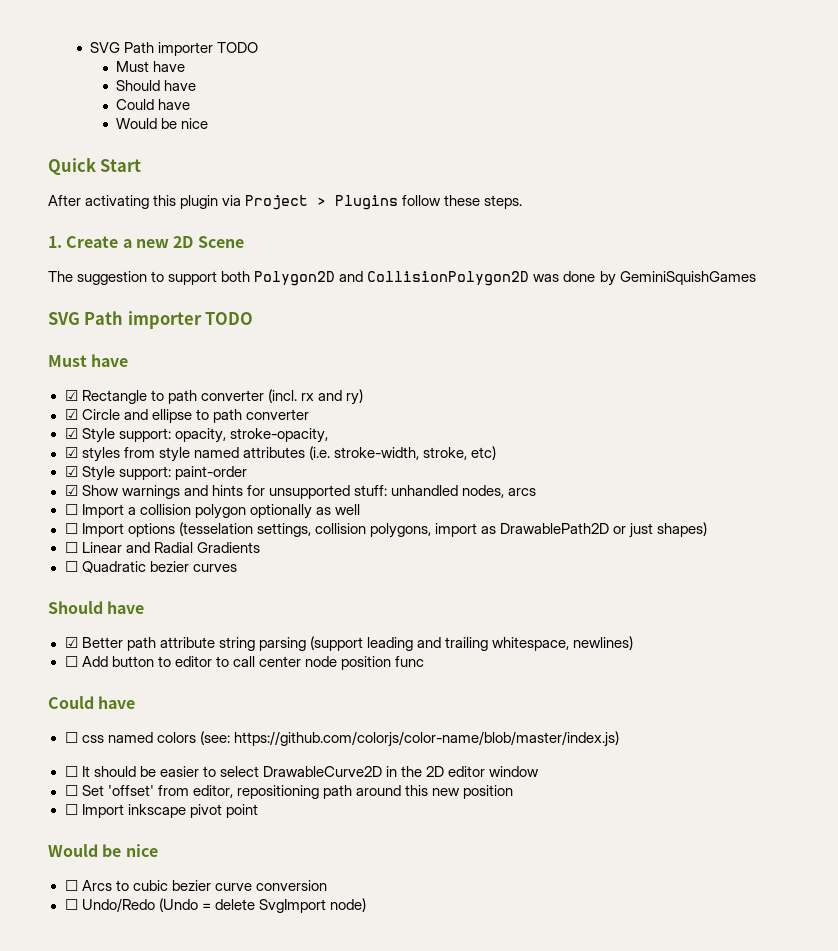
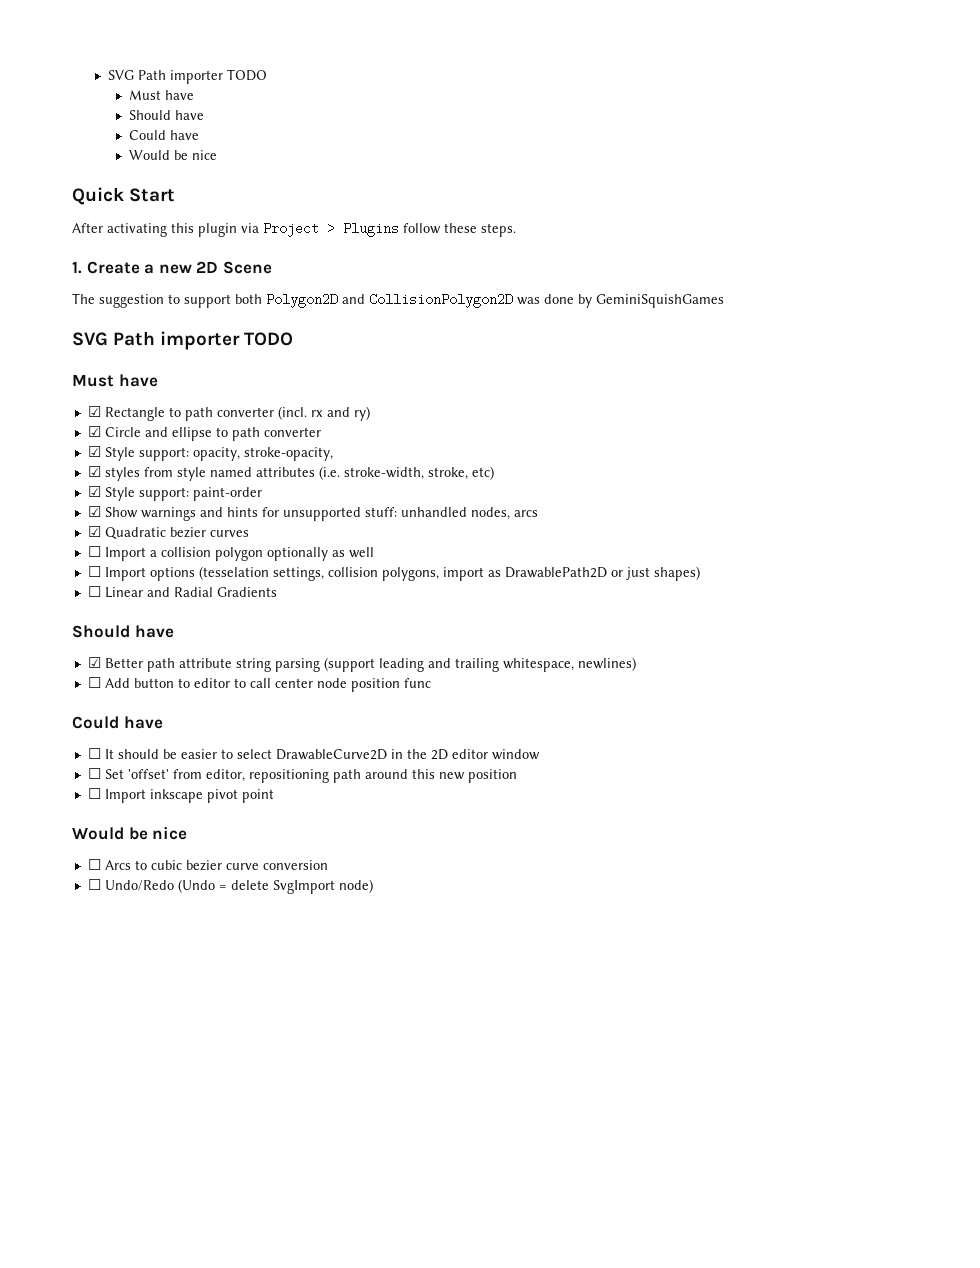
(537, 492) none -> [87,526,249,539] // ☑ Quadratic bezier curves
[64,561,237,573] // ☐ Quadratic bezier curves -> (277, 592) none
[64,731,619,747] // ☐ css named colors (see: https://github.com/colorjs/color-name/blob/master/index.js) -> (163, 722) none

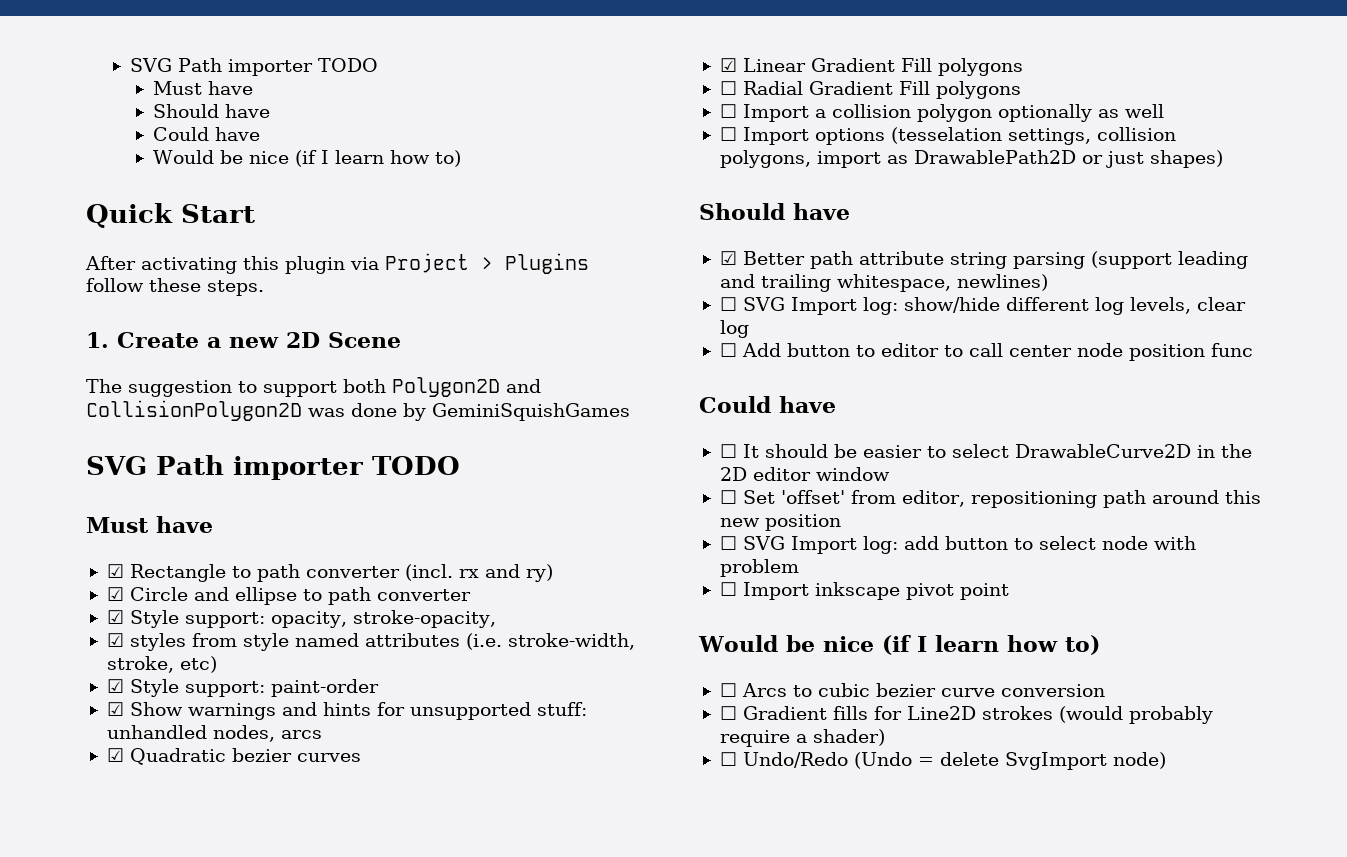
(217, 155) none -> [295,150,462,167] (if I learn how to)
(249, 533) none -> [719,58,1023,76] [719,81,1021,99] // ☑ Linear Gradient Fill polygons // ☐ Radial Gradient Fill polygons
[87,586,277,598] // ☐ Linear and Radial Gradients -> (1223, 159) none
(636, 664) none -> [719,297,1246,315] [719,320,749,338] // ☐ SVG Import log: show/hide different log levels, clear log
(517, 776) none -> [719,536,1196,554] [719,559,799,577] // ☐ SVG Import log: add button to select node with problem
(188, 833) none -> [881,635,1100,655] (if I learn how to)
(328, 865) none -> [719,706,1213,724] [719,729,885,747] // ☐ Gradient fills for Line2D strokes (would probably require a shader)

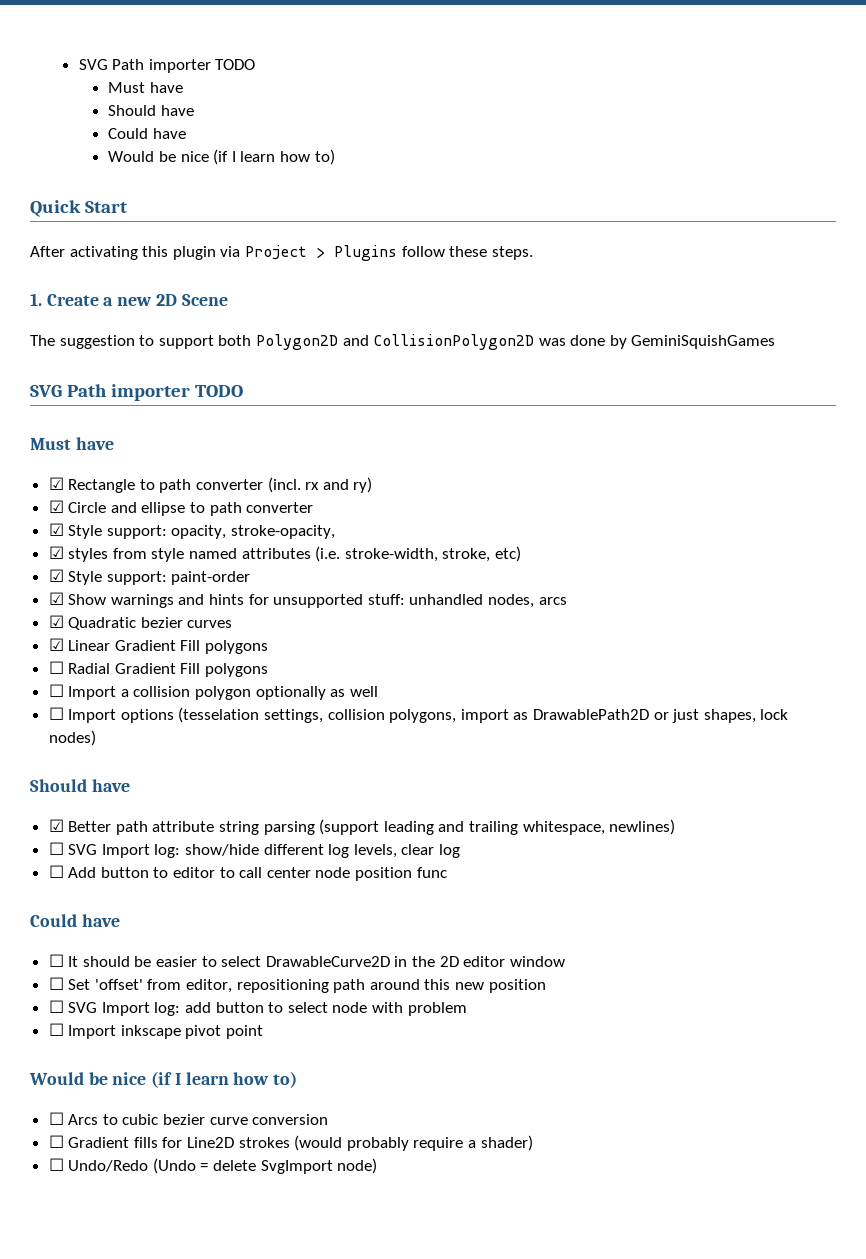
[1149,150,1223,168] shapes) -> [703,709,789,723] [48,730,96,746] shapes, lock nodes)

